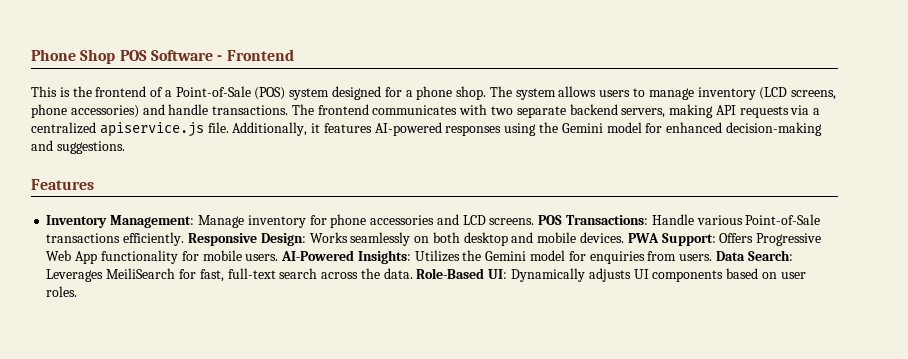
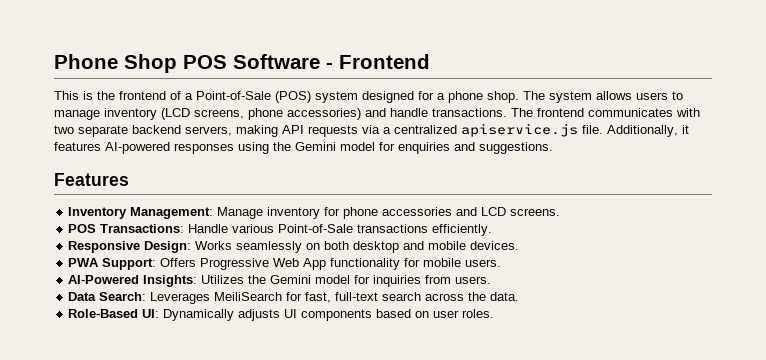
[666,122,822,136] enhanced decision-making -> [398,142,450,154] enquiries
(535, 221) none -> (561, 212) //
(185, 239) none -> (493, 230) //
(624, 237) none -> (520, 245) //
(279, 257) none -> (502, 263) //
[589,251,645,264] enquiries -> [373,275,422,287] inquiries
(713, 257) none -> (492, 280) //
(413, 273) none -> (520, 296) //

